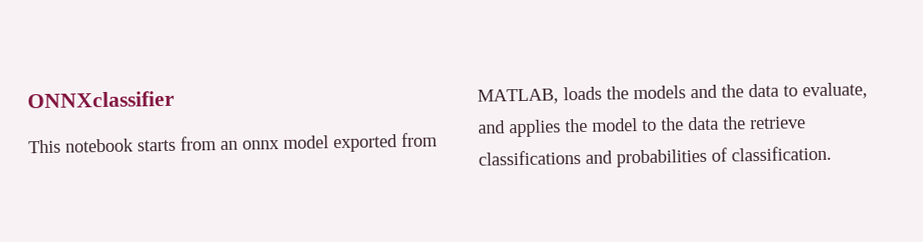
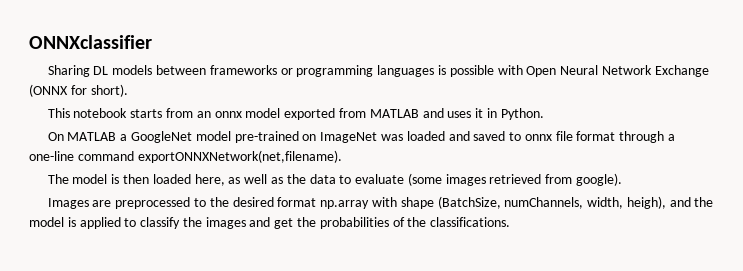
(175, 99) none -> [47,65,709,77] [29,84,128,97] // Sharing DL models between frameworks or programming languages is possible with Open Neural Network Exchange (ONNX for short).
[477,82,868,105] [477,116,806,138] [478,145,832,168] MATLAB, loads the models and the data to evaluate, and applies the model to the data the retrieve classifications and probabilities of classification. -> [369,108,544,120] [47,131,675,143] [29,150,342,163] [47,173,622,186] [47,196,714,209] [29,217,511,229] MATLAB and uses it in Python. // On MATLAB a GoogleNet model pre-trained on ImageNet was loaded and saved to onnx file format through a one-line command exportONNXNetwork(net,filename). // The model is then loaded here, as well as the data to evaluate (some images retrieved from google). // Images are preprocessed to the desired format np.array with shape (BatchSize, numChannels, width, heigh), and the model is applied to classify the images and get the probabilities of the classifications.

